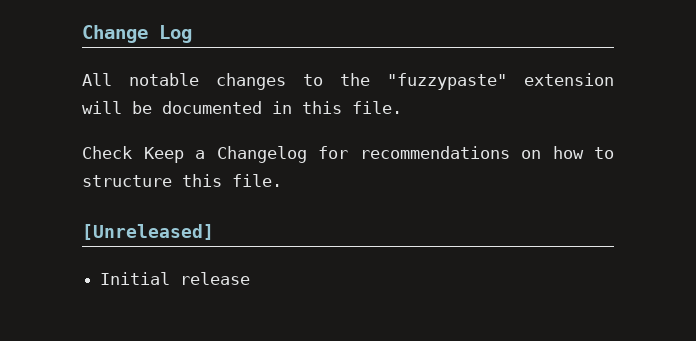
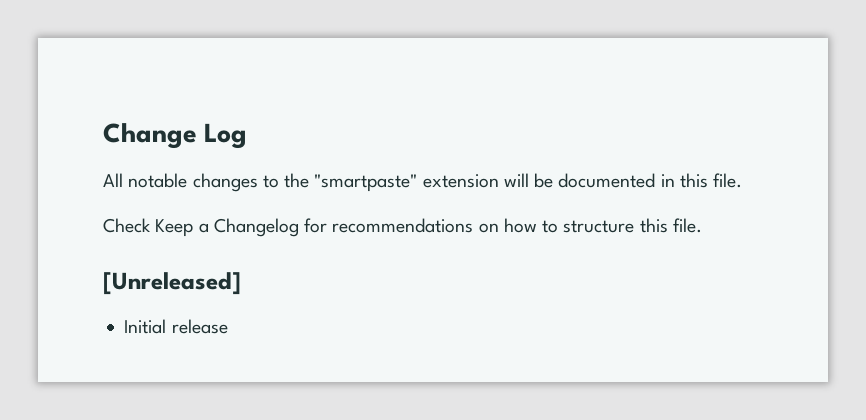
[387,73,507,90] "fuzzypaste" -> [314,174,418,192] "smartpaste"

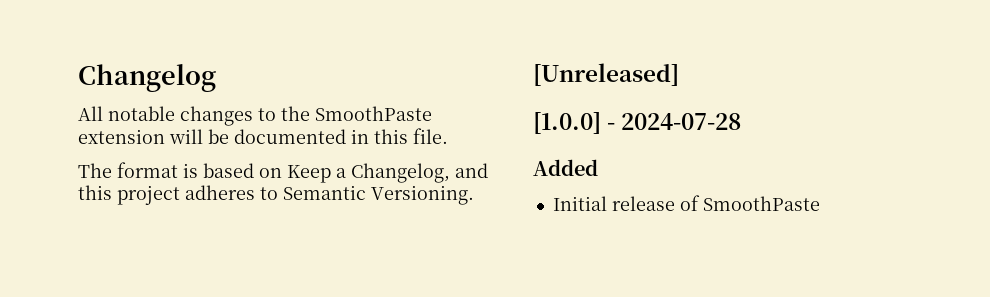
[103,123,248,149] Change Log -> [78,64,216,92] Changelog
[314,174,418,192] "smartpaste" -> [315,106,432,121] SmoothPaste
[103,218,702,237] [103,272,241,295] Check Keep a Changelog for recommendations on how to structure this file. // [Unreleased] -> [78,162,488,183] [78,185,474,205] [533,63,679,86] [533,112,742,134] [533,159,598,176] The format is based on Keep a Changelog, and this project adheres to Semantic Versioning. // [Unreleased] // [1.0.0] - 2024-07-28 // Added
(228, 326) none -> [679,195,820,211] of SmoothPaste

